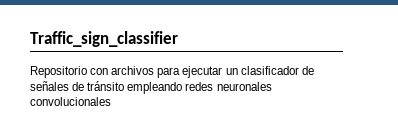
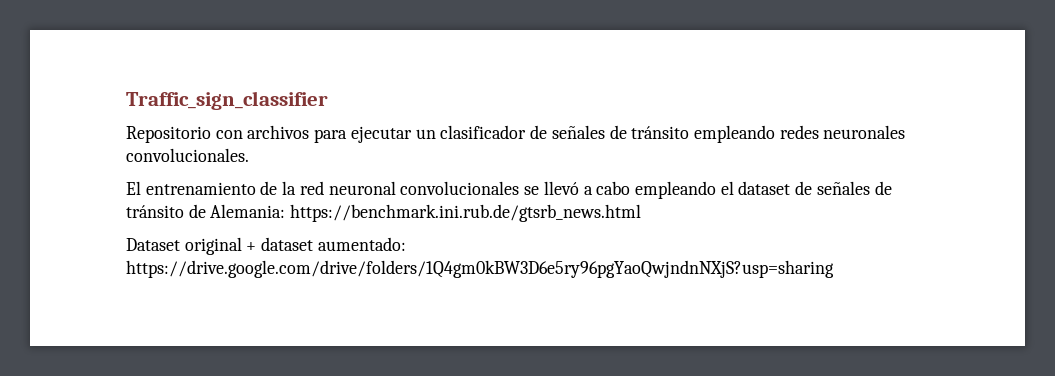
[30,97,111,106] convolucionales -> [126,148,249,162] [126,181,892,199] [126,204,642,222] [126,237,406,255] [126,260,834,278] convolucionales. // El entrenamiento de la red neuronal convolucionales se llevó a cabo empleando el dataset de señales de tránsito de Alemania: https://benchmark.ini.rub.de/gtsrb_news.html // Dataset original + dataset aumentado: https://drive.google.com/drive/folders/1Q4gm0kBW3D6e5ry96pgYaoQwjndnNXjS?usp=sharing

